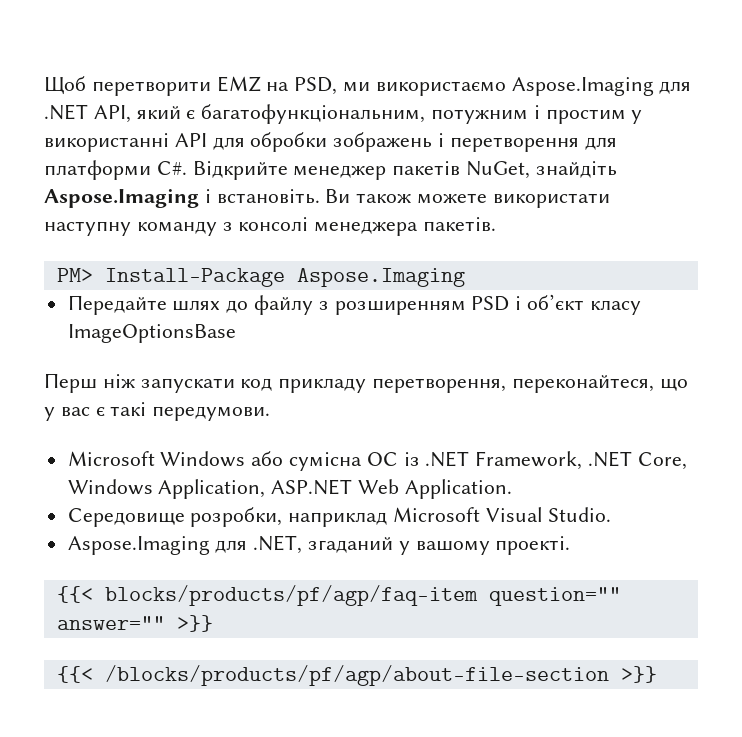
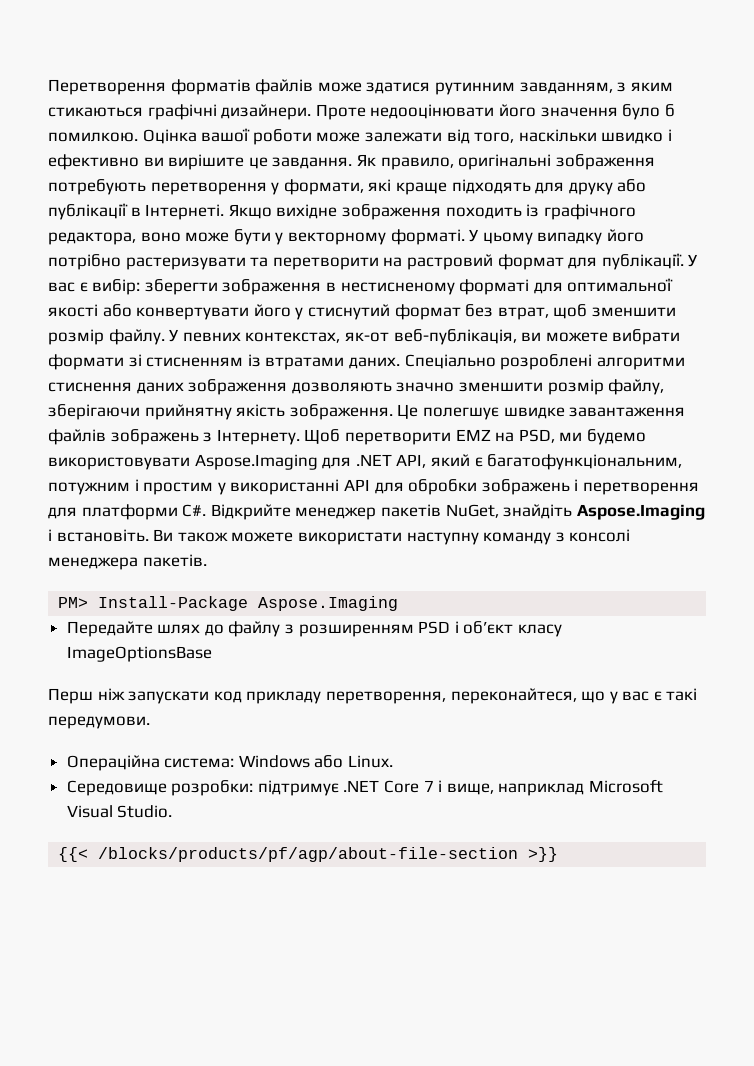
(44, 85) none -> [48,79,673,95] [48,104,675,120] [48,128,672,145] [48,154,655,170] [48,179,647,195] [48,203,636,220] [48,229,644,245] [48,253,699,270] [48,278,674,295] [48,304,676,320] [48,329,681,345] [48,354,685,370] [48,379,665,395] [48,404,686,420] [48,429,300,445] Перетворення форматів файлів може здатися рутинним завданням, з яким стикаються графічні дизайнери. Проте недооцінювати його значення було б помилкою. Оцінка вашої роботи може залежати від того, наскільки швидко і ефективно ви вирішите це завдання. Як правило, оригінальні зображення потребують перетворення у формати, які краще підходять для друку або публікації в Інтернеті. Якщо вихідне зображення походить із графічного редактора, воно може бути у векторному форматі. У цьому випадку його потрібно растеризувати та перетворити на растровий формат для публікації. У вас є вибір: зберегти зображення в нестисненому форматі для оптимальної якості або конвертувати його у стиснутий формат без втрат, щоб зменшити розмір файлу. У певних контекстах, як-от веб-публікація, ви можете вибрати формати зі стисненням із втратами даних. Спеціально розроблені алгоритми стиснення даних зображення дозволяють значно зменшити розмір файлу, зберігаючи прийнятну якість зображення. Це полегшує швидке завантаження файлів зображень з Інтернету.
[375,81,506,96] використаємо -> [586,429,646,445] [48,457,190,470] будемо використовувати
[67,451,687,471] [67,479,512,499] [67,507,611,527] [67,535,571,555] [56,585,621,606] [56,615,213,632] Microsoft Windows або сумісна ОС із .NET Framework, .NET Core, Windows Application, ASP.NET Web Application. // Середовище розробки, наприклад Microsoft Visual Studio. // Aspose.Imaging для .NET, згаданий у вашому проекті. // {{< blocks/products/pf/agp/faq-item question="" answer="" >}} -> [66,755,394,771] [66,779,664,796] [66,805,173,818] Операційна система: Windows або Linux. // Середовище розробки: підтримує .NET Core 7 і вище, наприклад Microsoft Visual Studio.

